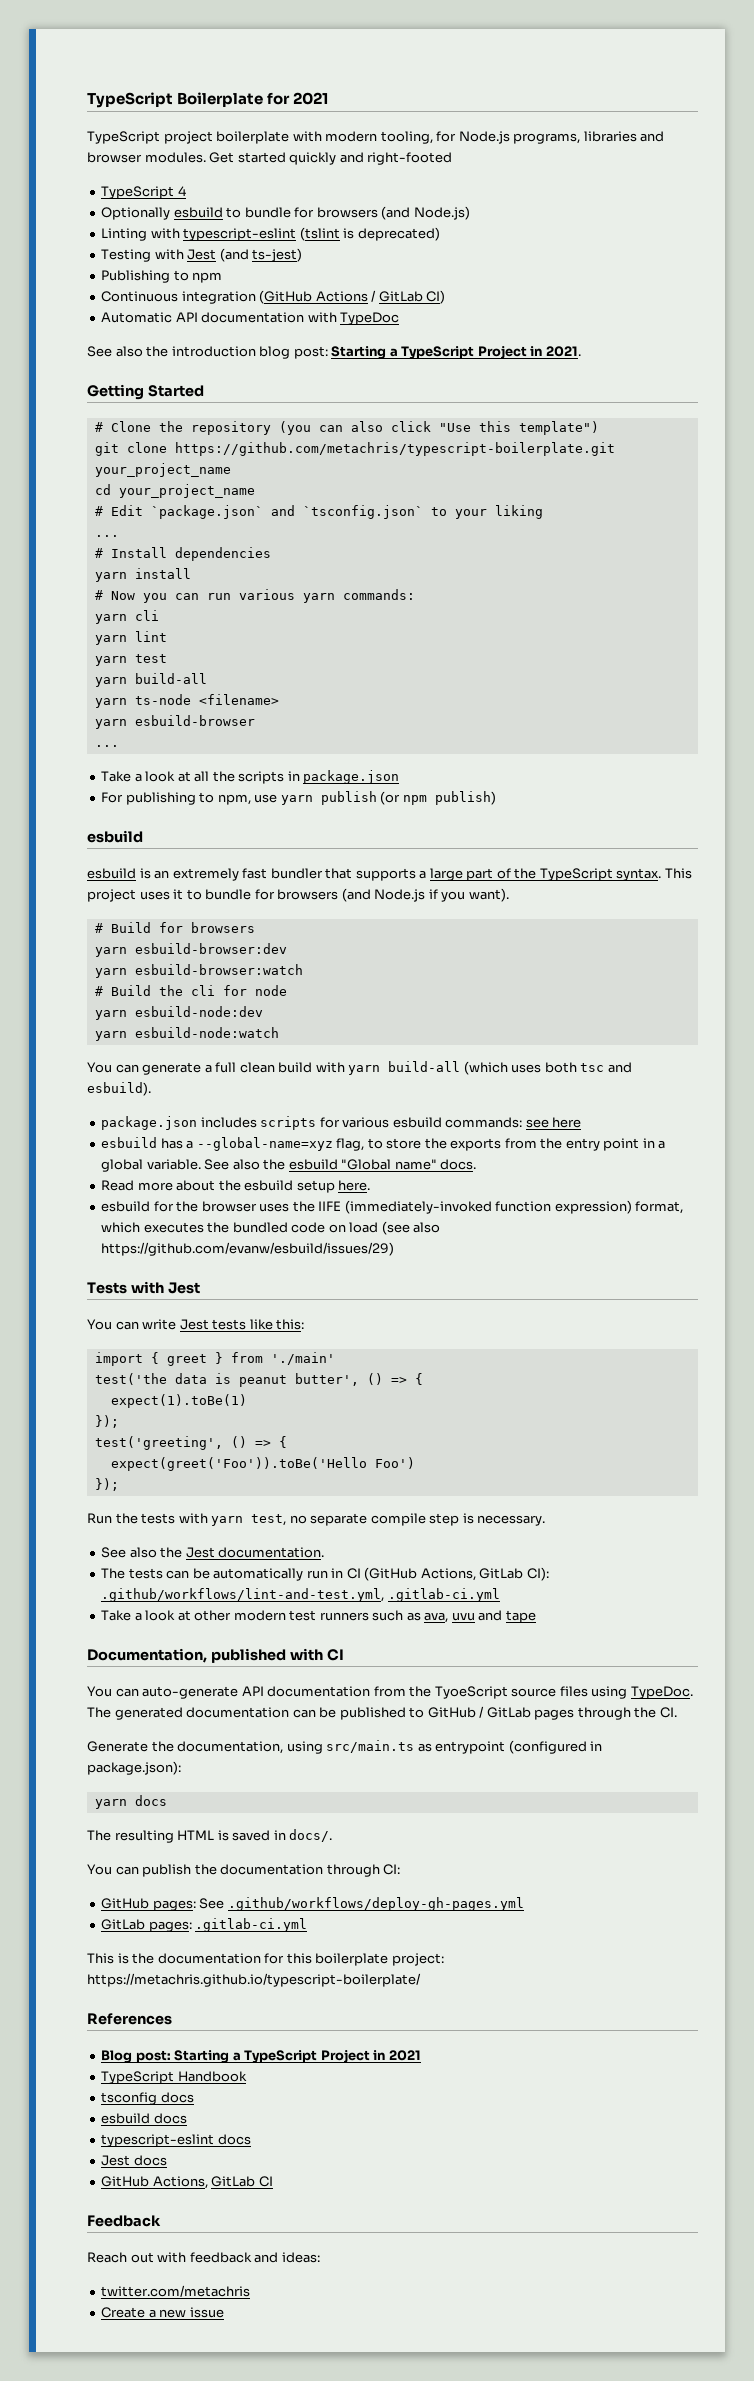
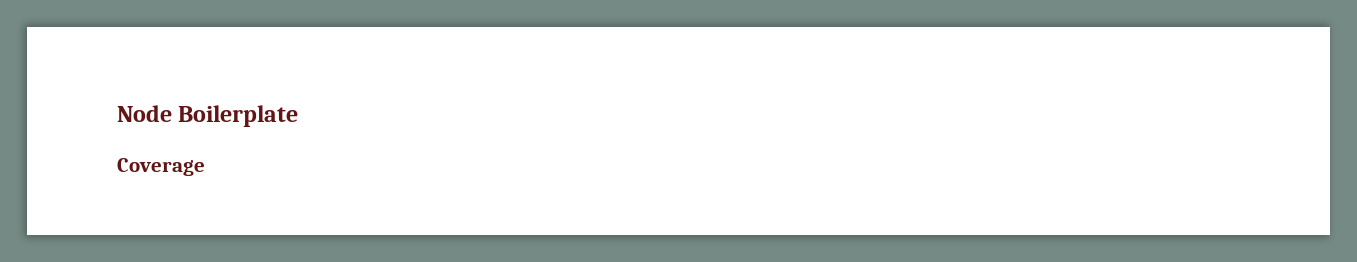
[87,92,173,108] TypeScript -> [117,105,172,122] Node
[267,92,329,105] [87,131,665,144] [87,152,453,165] [101,186,186,199] [101,206,470,220] [101,227,440,241] [101,248,303,262] [101,270,223,283] [101,290,446,304] [101,312,400,325] [87,345,581,359] [87,384,204,400] [94,421,599,435] [94,442,615,456] [94,463,231,477] [94,484,255,498] [94,505,543,519] [94,535,119,537] [94,547,271,561] [94,568,191,582] [94,589,415,603] [94,610,159,624] [94,631,167,645] [94,654,167,666] [94,673,207,687] [94,694,279,708] [94,715,255,729] [94,745,119,747] [101,770,400,784] [101,791,496,805] [87,830,143,843] [87,868,692,881] [87,888,509,902] [94,922,255,933] [94,943,287,957] [94,964,303,978] [94,985,287,996] [94,1006,263,1020] [94,1027,279,1041] [87,1061,632,1075] [87,1082,151,1096] [101,1116,582,1130] [101,1137,666,1151] [101,1159,477,1172] [101,1180,371,1193] [101,1200,684,1214] [101,1221,441,1235] [101,1242,395,1256] [87,1281,200,1294] [87,1319,305,1330] [94,1352,335,1366] [94,1373,423,1387] [110,1394,247,1408] [94,1415,119,1428] [94,1436,287,1450] [110,1457,415,1471] [94,1478,119,1491] [87,1513,546,1526] [101,1547,325,1558] [101,1567,549,1581] [101,1588,500,1602] [101,1610,536,1623] [87,1648,344,1663] [87,1686,693,1699] [87,1706,677,1720] [87,1740,603,1754] [87,1761,181,1775] [94,1795,167,1809] [87,1829,333,1843] [87,1864,401,1877] [101,1897,524,1911] [101,1918,308,1932] [87,1953,444,1966] [87,1973,421,1987] [87,2013,172,2025] [101,2049,421,2063] [101,2071,247,2084] [101,2092,194,2105] [101,2113,187,2124] [101,2134,251,2147] [101,2155,167,2166] [101,2176,273,2189] [87,2215,161,2227] [87,2252,320,2263] [101,2285,251,2297] [101,2307,224,2318] for 2021 // TypeScript project boilerplate with modern tooling, for Node.js programs, libraries and browser modules. Get started quickly and right-footed // TypeScript 4 // Optionally esbuild to bundle for browsers (and Node.js) // Linting with typescript-eslint (tslint is deprecated) // Testing with Jest (and ts-jest) // Publishing to npm // Continuous integration (GitHub Actions / GitLab CI) // Automatic API documentation with TypeDoc // See also the introduction blog post: Starting a TypeScript Project in 2021. // Getting Started // # Clone the repository (you can also click "Use this template") // git clone https://github.com/metachris/typescript-boilerplate.git your_project_name // cd your_project_name // # Edit `package.json` and `tsconfig.json` to your liking // ... // # Install dependencies // yarn install // # Now you can run various yarn commands: // yarn cli // yarn lint // yarn test // yarn build-all // yarn ts-node <filename> // yarn esbuild-browser // ... // Take a look at all the scripts in package.json // For publishing to npm, use yarn publish (or npm publish) // esbuild // esbuild is an extremely fast bundler that supports a large part of the TypeScript syntax. This project uses it to bundle for browsers (and Node.js if you want). // # Build for browsers // yarn esbuild-browser:dev // yarn esbuild-browser:watch // # Build the cli for node // yarn esbuild-node:dev // yarn esbuild-node:watch // You can generate a full clean build with yarn build-all (which uses both tsc and esbuild). // package.json includes scripts for various esbuild commands: see here // esbuild has a --global-name=xyz flag, to store the exports from the entry point in a global variable. See also the esbuild "Global name" docs. // Read more about the esbuild setup here. // esbuild for the browser uses the IIFE (immediately-invoked function expression) format, which executes the bundled code on load (see also https://github.com/evanw/esbuild/issues/29) // Tests with Jest // You can write Jest tests like this: // import { greet } from './main' // test('the data is peanut butter', () => { // expect(1).toBe(1) // }); // test('greeting', () => { // expect(greet('Foo')).toBe('Hello Foo') // }); // Run the tests with yarn test, no separate compile step is necessary. // See also the Jest documentation. // The tests can be automatically run in CI (GitHub Actions, GitLab CI): .github/workflows/lint-and-test.yml, .gitlab-ci.yml // Take a look at other modern test runners such as ava, uvu and tape // Documentation, published with CI // You can auto-generate API documentation from the TyoeScript source files using TypeDoc. The generated documentation can be published to GitHub / GitLab pages through the CI. // Generate the documentation, using src/main.ts as entrypoint (configured in package.json): // yarn docs // The resulting HTML is saved in docs/. // You can publish the documentation through CI: // GitHub pages: See .github/workflows/deploy-gh-pages.yml // GitLab pages: .gitlab-ci.yml // This is the documentation for this boilerplate project: https://metachris.github.io/typescript-boilerplate/ // References // Blog post: Starting a TypeScript Project in 2021 // TypeScript Handbook // tsconfig docs // esbuild docs // typescript-eslint docs // Jest docs // GitHub Actions, GitLab CI // Feedback // Reach out with feedback and ideas: // twitter.com/metachris // Create a new issue -> [117,158,205,176] // Coverage

